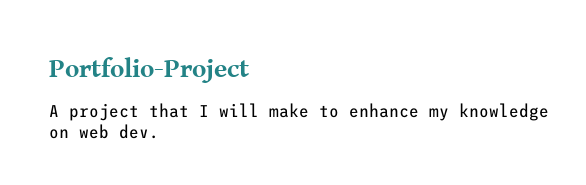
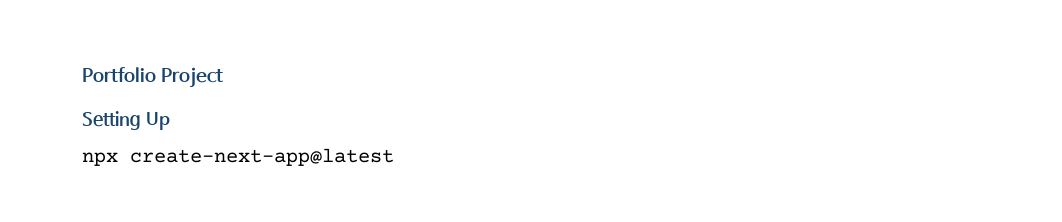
[49,57,249,83] [49,103,549,121] [49,124,159,139] Portfolio-Project // A project that I will make to enhance my knowledge on web dev. -> [82,67,224,88] [82,111,170,130] [82,148,394,166] Portfolio Project // Setting Up // npx create-next-app@latest

